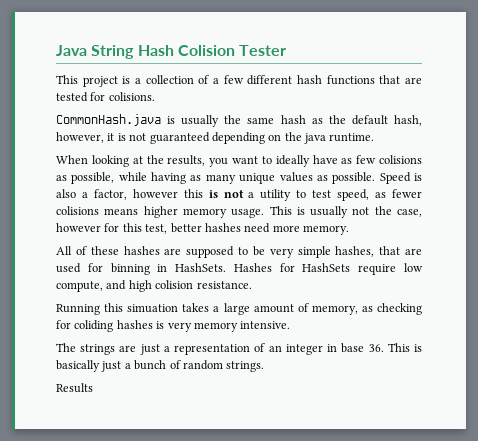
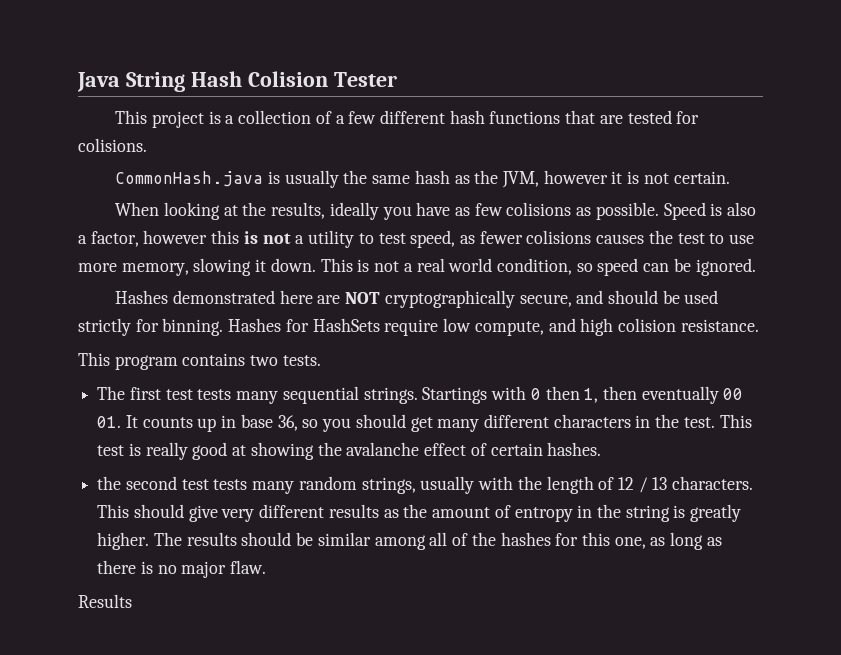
[351,115,422,126] [56,132,375,144] default hash, however, it is not guaranteed depending on the java runtime. -> [501,170,730,188] JVM, however it is not certain.
[209,155,310,167] you want to ideally -> [329,202,412,220] ideally you
[71,172,328,184] possible, while having as many unique values as -> (592, 211) none
[104,206,423,218] [56,223,349,235] [56,246,422,258] [56,263,227,275] means higher memory usage. This is usually not the case, however for this test, better hashes need more memory. // All of these hashes are supposed to be very simple hashes, that are used for binning in HashSets. -> [596,230,755,244] [78,258,756,276] [115,290,719,308] [78,318,224,336] causes the test to use more memory, slowing it down. This is not a real world condition, so speed can be ignored. // Hashes demonstrated here are NOT cryptographically secure, and should be used strictly for binning.
[56,303,422,315] [56,320,291,332] [56,343,422,355] [56,360,265,372] Running this simuation takes a large amount of memory, as checking for coliding hashes is very memory intensive. // The strings are just a representation of an integer in base 36. This is basically just a bunch of random strings. -> [78,352,321,370] [97,386,744,404] [97,414,752,432] [97,442,602,460] [97,476,754,494] [97,504,742,522] [97,532,722,550] [97,560,267,578] This program contains two tests. // The first test tests many sequential strings. Startings with 0 then 1, then eventually 00 01. It counts up in base 36, so you should get many different characters in the test. This test is really good at showing the avalanche effect of certain hashes. // the second test tests many random strings, usually with the length of 12 / 13 characters. This should give very different results as the amount of entropy in the string is greatly higher. The results should be similar among all of the hashes for this one, as long as there is no major flaw.

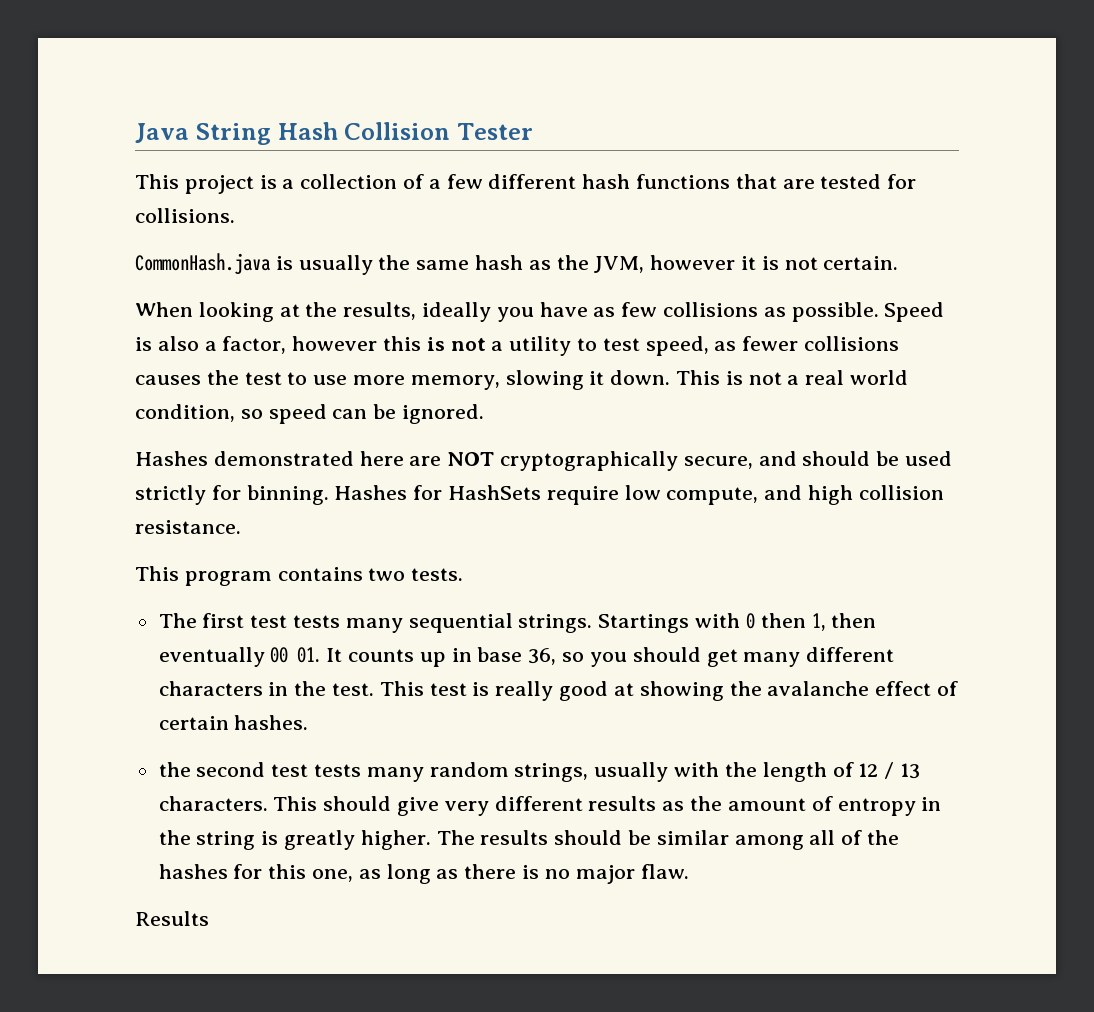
[247,71,328,87] Colision -> [344,122,451,140] Collision
[78,138,147,152] colisions. -> [135,208,235,223] collisions.
[506,202,572,216] colisions -> [663,302,759,317] collisions
[526,230,592,244] colisions -> [804,336,900,351] collisions
[617,318,676,332] colision -> [858,485,944,500] collision

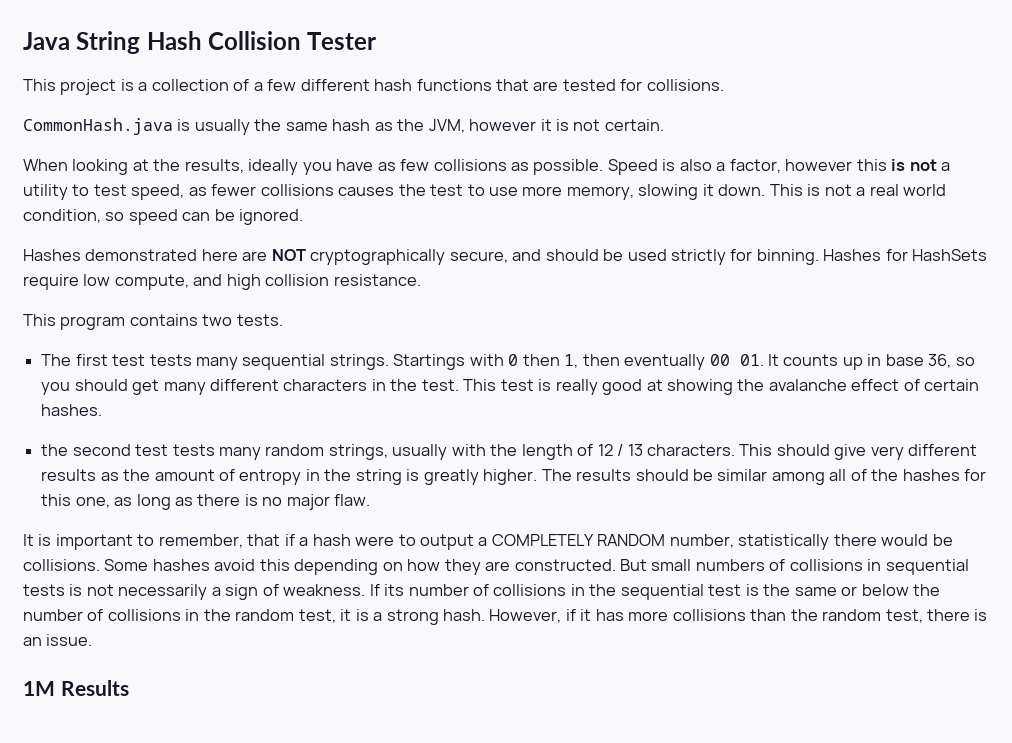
(690, 871) none -> [23,534,953,550] [23,559,969,575] [23,584,941,600] [23,609,988,625] [23,634,93,646] [23,681,55,696] It is important to remember, that if a hash were to output a COMPLETELY RANDOM number, statistically there would be collisions. Some hashes avoid this depending on how they are constructed. But small numbers of collisions in sequential tests is not necessarily a sign of weakness. If its number of collisions in the sequential test is the same or below the number of collisions in the random test, it is a strong hash. However, if it has more collisions than the random test, there is an issue. // 1M

